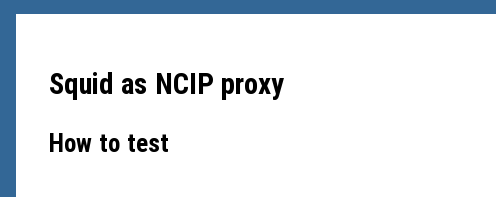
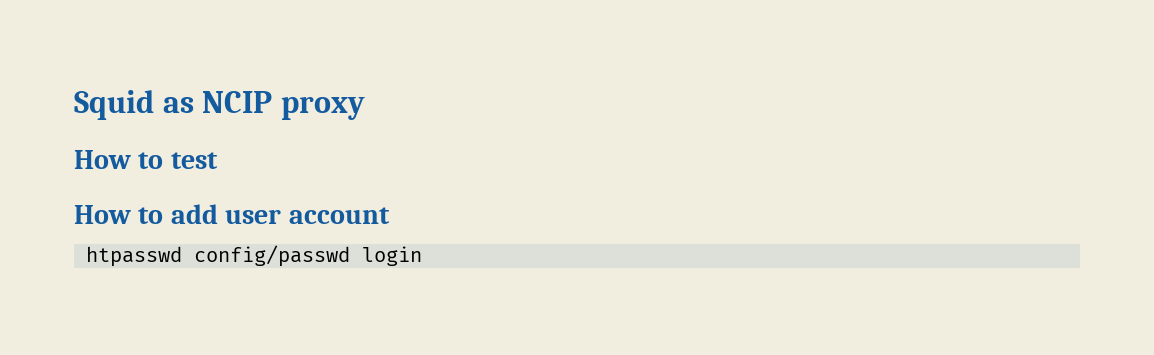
(169, 143) none -> [74,204,390,224] [86,245,423,267] // How to add user account // htpasswd config/passwd login

